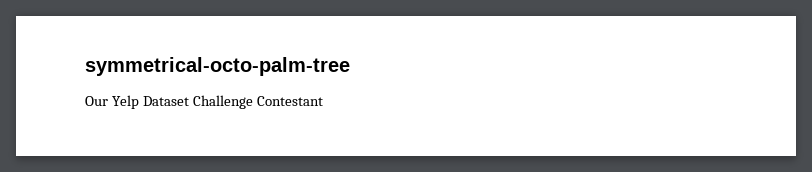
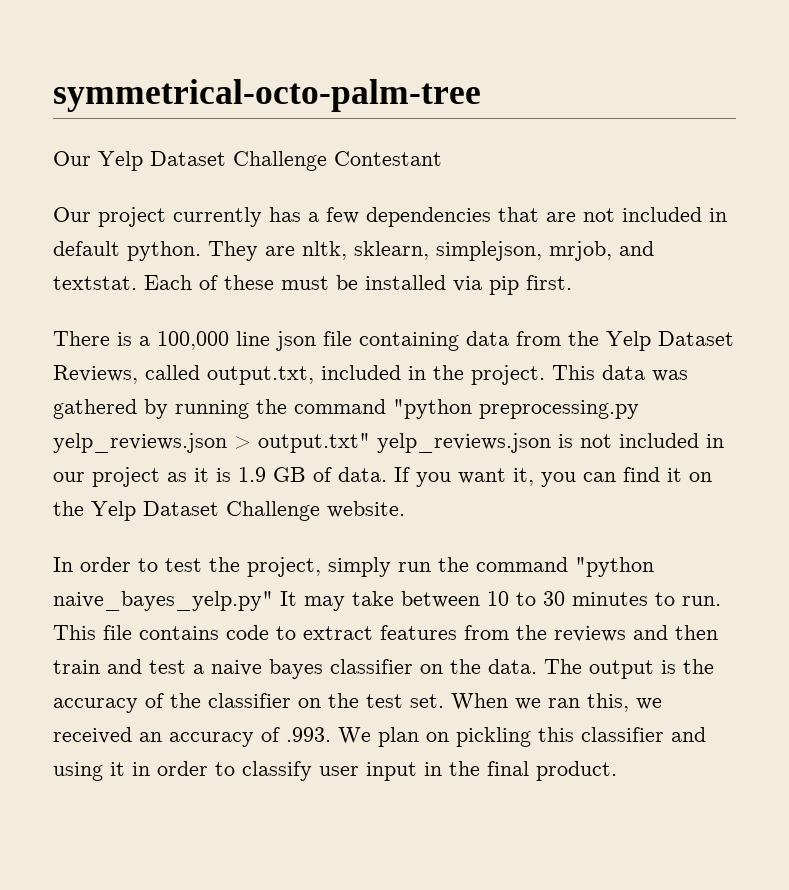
(323, 101) none -> [53,207,727,227] [53,241,654,261] [53,275,572,295] [53,331,734,351] [53,365,688,385] [53,399,639,419] [53,433,724,453] [53,467,712,487] [53,501,405,521] [53,557,654,577] [53,591,721,611] [53,625,718,642] [53,659,714,679] [53,693,662,713] [53,727,706,747] [53,761,617,781] // Our project currently has a few dependencies that are not included in default python. They are nltk, sklearn, simplejson, mrjob, and textstat. Each of these must be installed via pip first. // There is a 100,000 line json file containing data from the Yelp Dataset Reviews, called output.txt, included in the project. This data was gathered by running the command "python preprocessing.py yelp_reviews.json > output.txt" yelp_reviews.json is not included in our project as it is 1.9 GB of data. If you want it, you can find it on the Yelp Dataset Challenge website. // In order to test the project, simply run the command "python naive_bayes_yelp.py" It may take between 10 to 30 minutes to run. This file contains code to extract features from the reviews and then train and test a naive bayes classifier on the data. The output is the accuracy of the classifier on the test set. When we ran this, we received an accuracy of .993. We plan on pickling this classifier and using it in order to classify user input in the final product.

